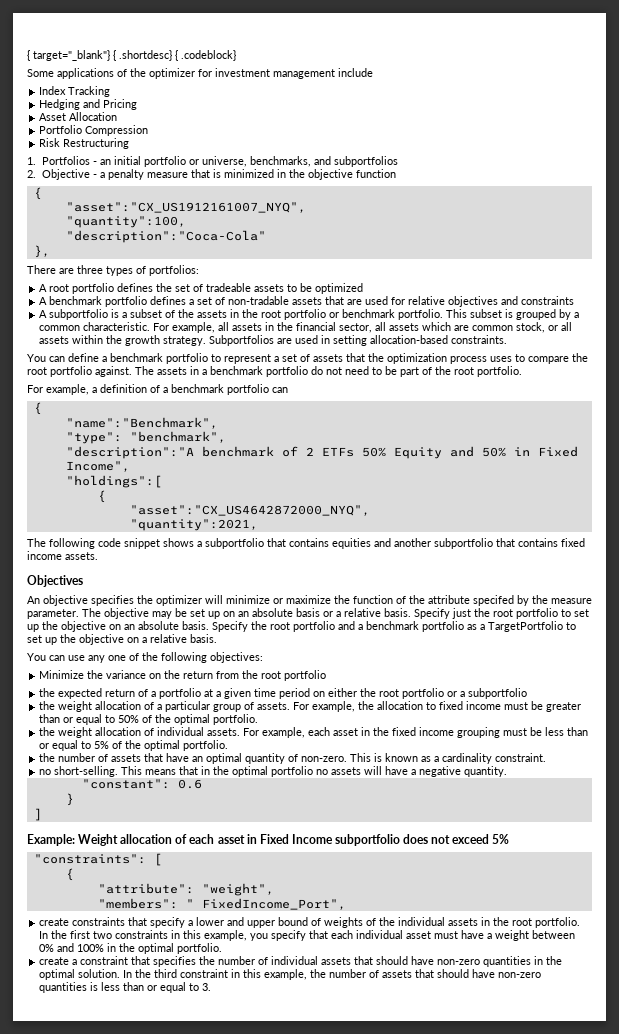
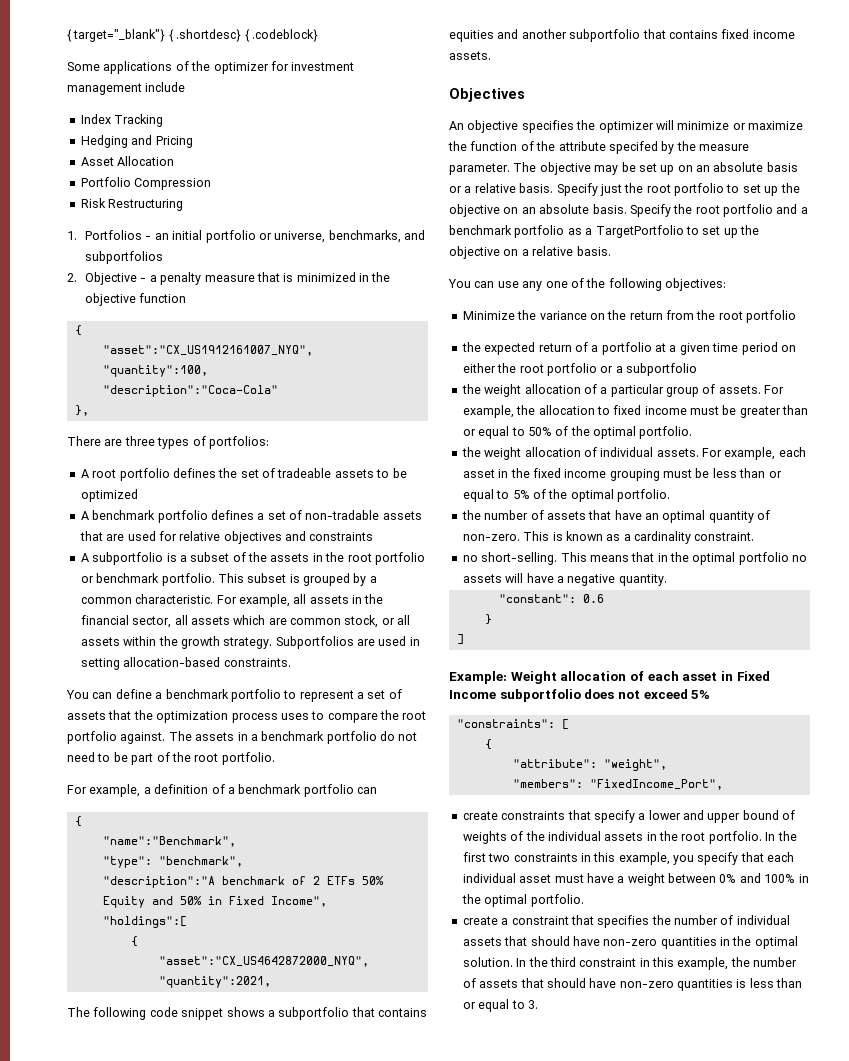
[185,898,346,910] " FixedIncome_Port", -> [589,779,723,790] "FixedIncome_Port",

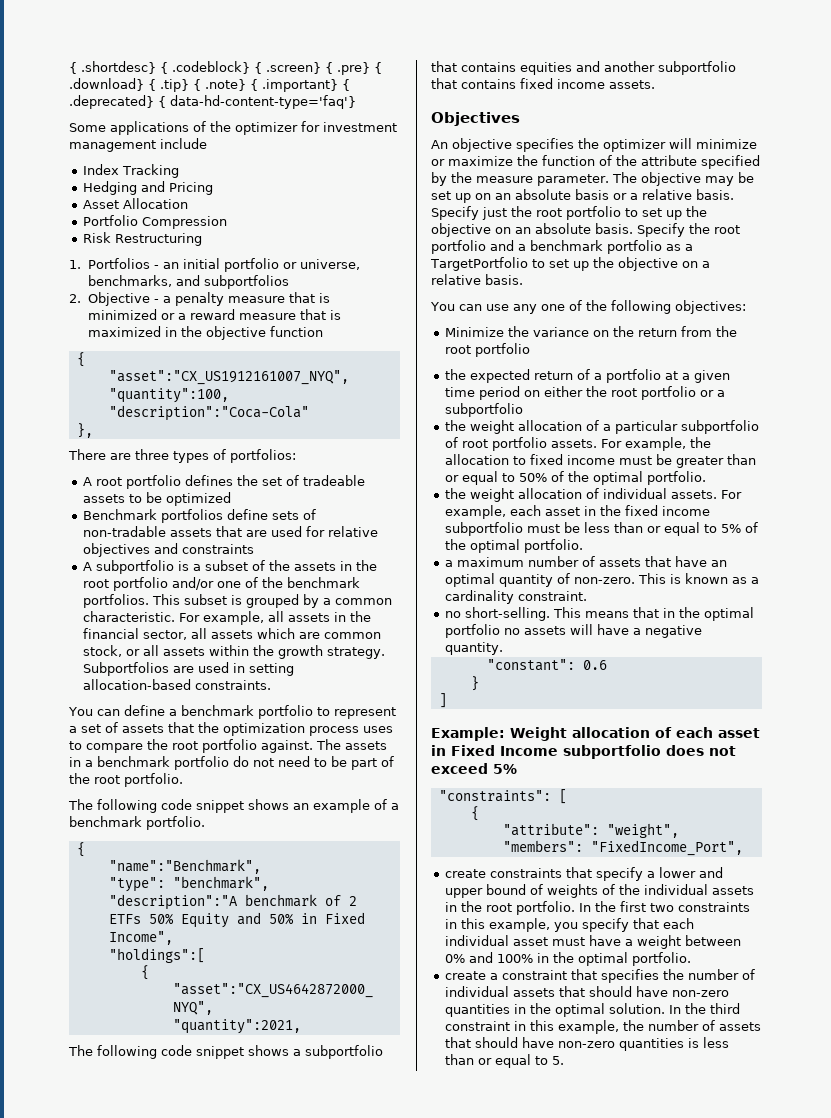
[67,29,174,42] { target="_blank"} { -> [69,62,77,74] {
(318, 35) none -> [254,62,382,75] [69,78,350,92] [69,95,356,109] { .screen} { .pre} { .download} { .tip} { .note} { .important} { .deprecated} { data-hd-content-type='faq'}
(356, 277) none -> [160,309,341,320] [87,326,161,337] or a reward measure that is maximized
[80,510,286,523] A benchmark portfolio defines a set -> [83,509,300,523] Benchmark portfolios define sets
[80,573,215,586] or benchmark portfolio. -> [172,577,361,590] [83,594,150,608] and/or one of the benchmark portfolios.
[67,784,209,797] For example, a definition -> [68,799,370,813] The following code snippet shows an example
[303,784,377,797] portfolio can -> [146,816,205,830] portfolio.
[608,141,658,154] specifed -> [701,155,760,169] specified
[666,384,716,397] group of -> [681,420,760,434] [445,437,548,451] subportfolio of root portfolio
[609,469,660,481] grouping -> [445,522,524,536] subportfolio
[461,510,481,520] the -> [445,557,525,567] a maximum
[527,1000,538,1009] 3. -> [552,1056,565,1065] 5.

